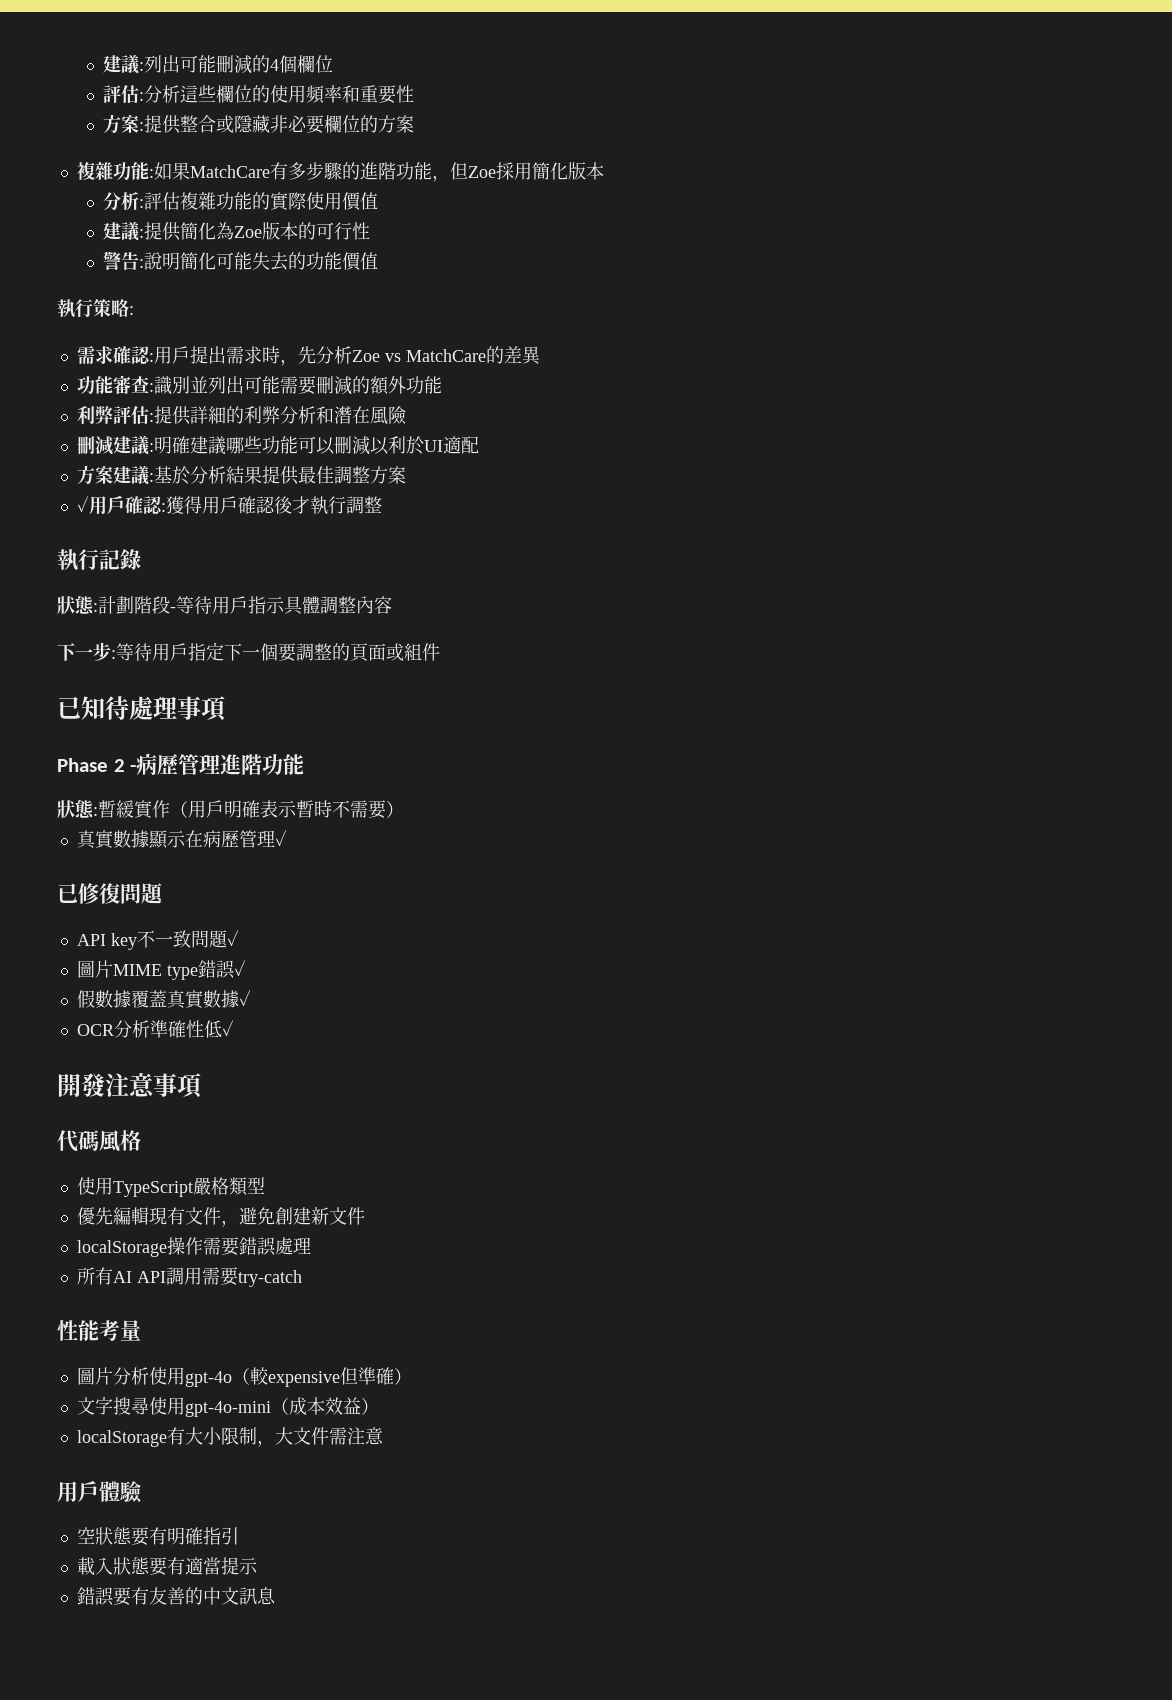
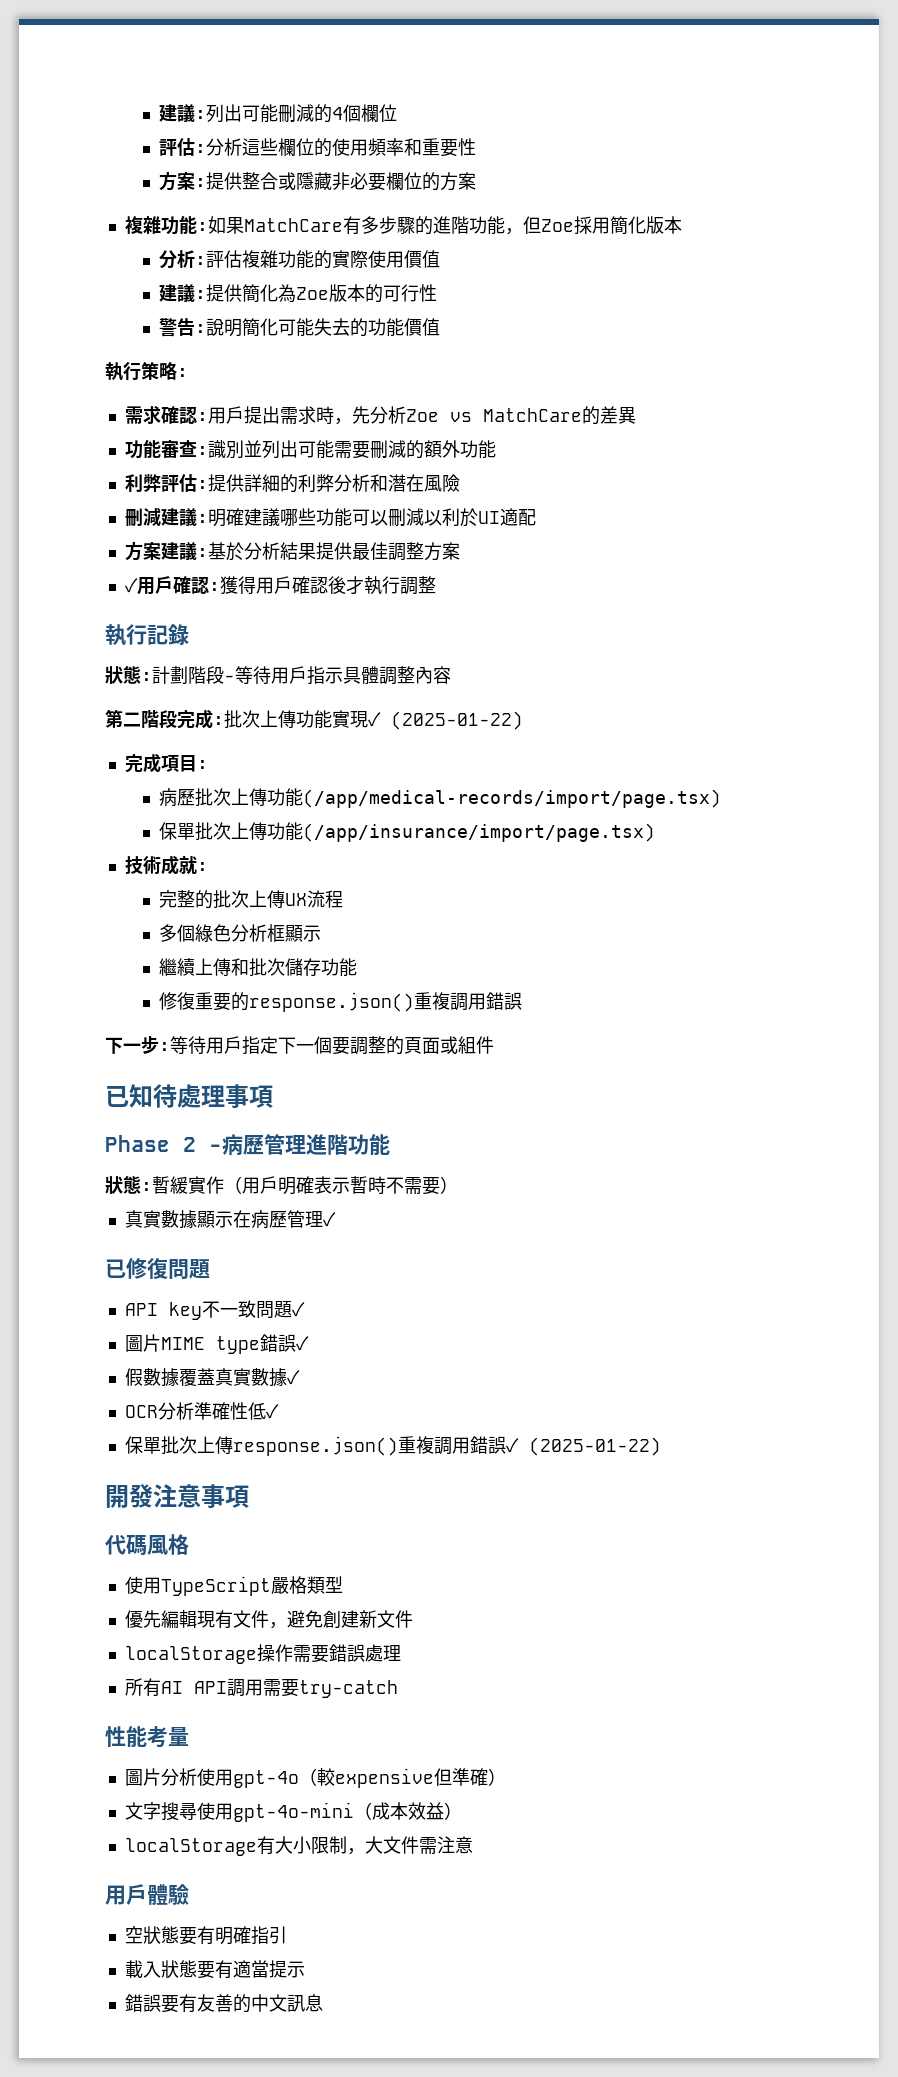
(392, 605) none -> [105,709,523,730] [124,753,208,773] [159,788,722,808] [159,822,656,842] [124,855,208,875] [159,890,344,909] [159,924,322,942] [159,958,358,977] [159,992,523,1012] // 第二階段完成:批次上傳功能實現✓ (2025-01-22) // 完成項目: // 病歷批次上傳功能(/app/medical-records/import/page.tsx) // 保單批次上傳功能(/app/insurance/import/page.tsx) // 技術成就: // 完整的批次上傳UX流程 // 多個綠色分析框顯示 // 繼續上傳和批次儲存功能 // 修復重要的response.json()重複調用錯誤
(234, 1028) none -> [124,1436,661,1456] // 保單批次上傳response.json()重複調用錯誤✓ (2025-01-22)

